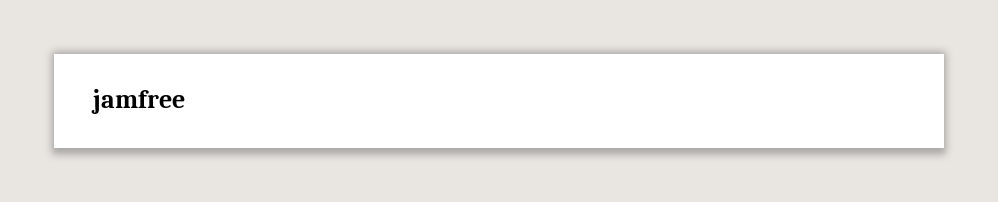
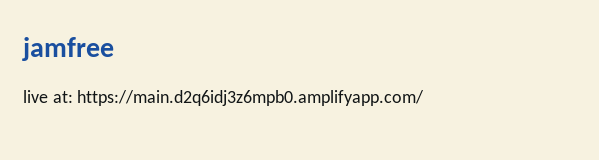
(185, 101) none -> [23,90,425,106] // live at: https://main.d2q6idj3z6mpb0.amplifyapp.com/

